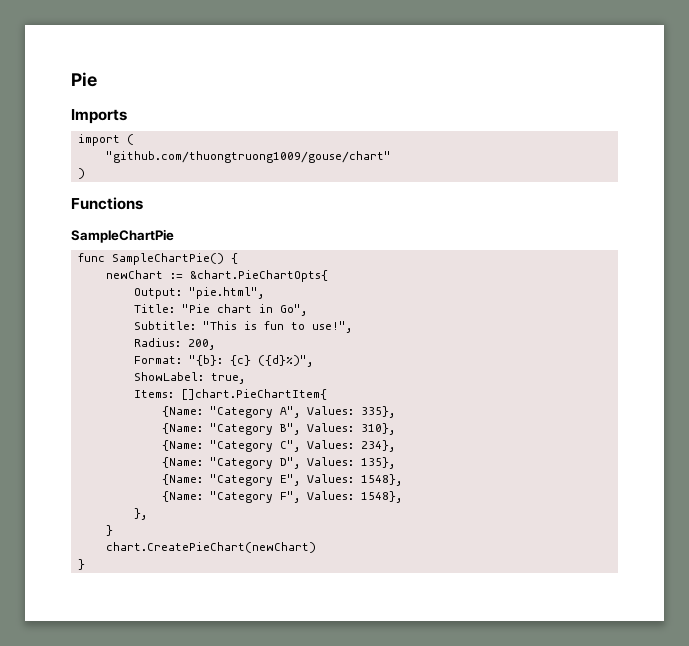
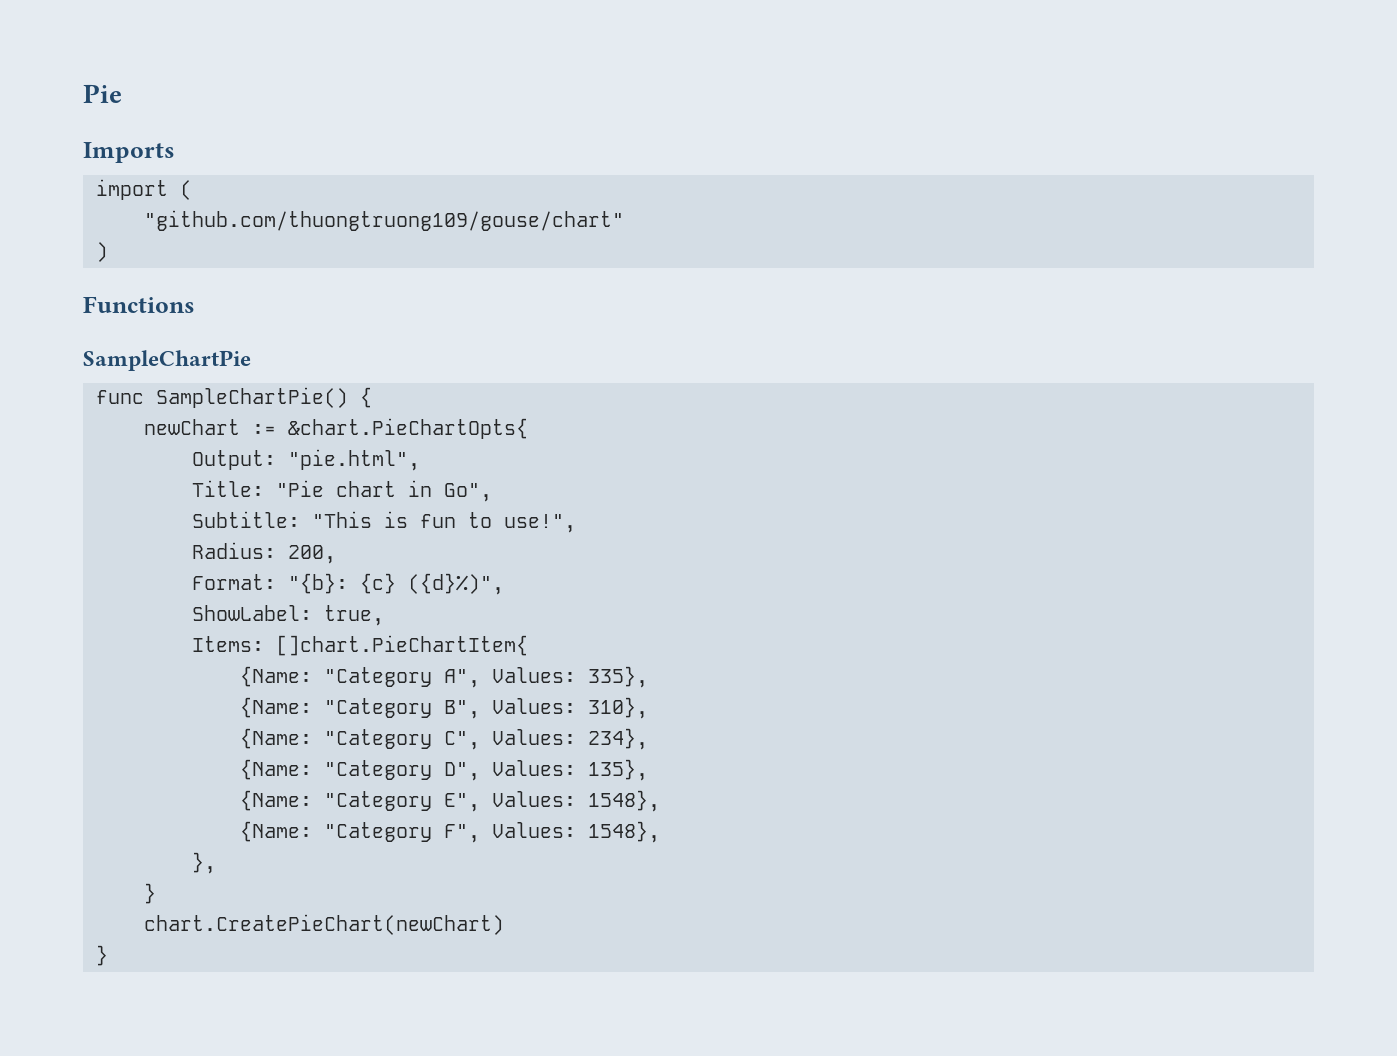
[105,151,391,163] "github.com/thuongtruong1009/gouse/chart" -> [143,210,624,231] "github.com/thuongtruong109/gouse/chart"

